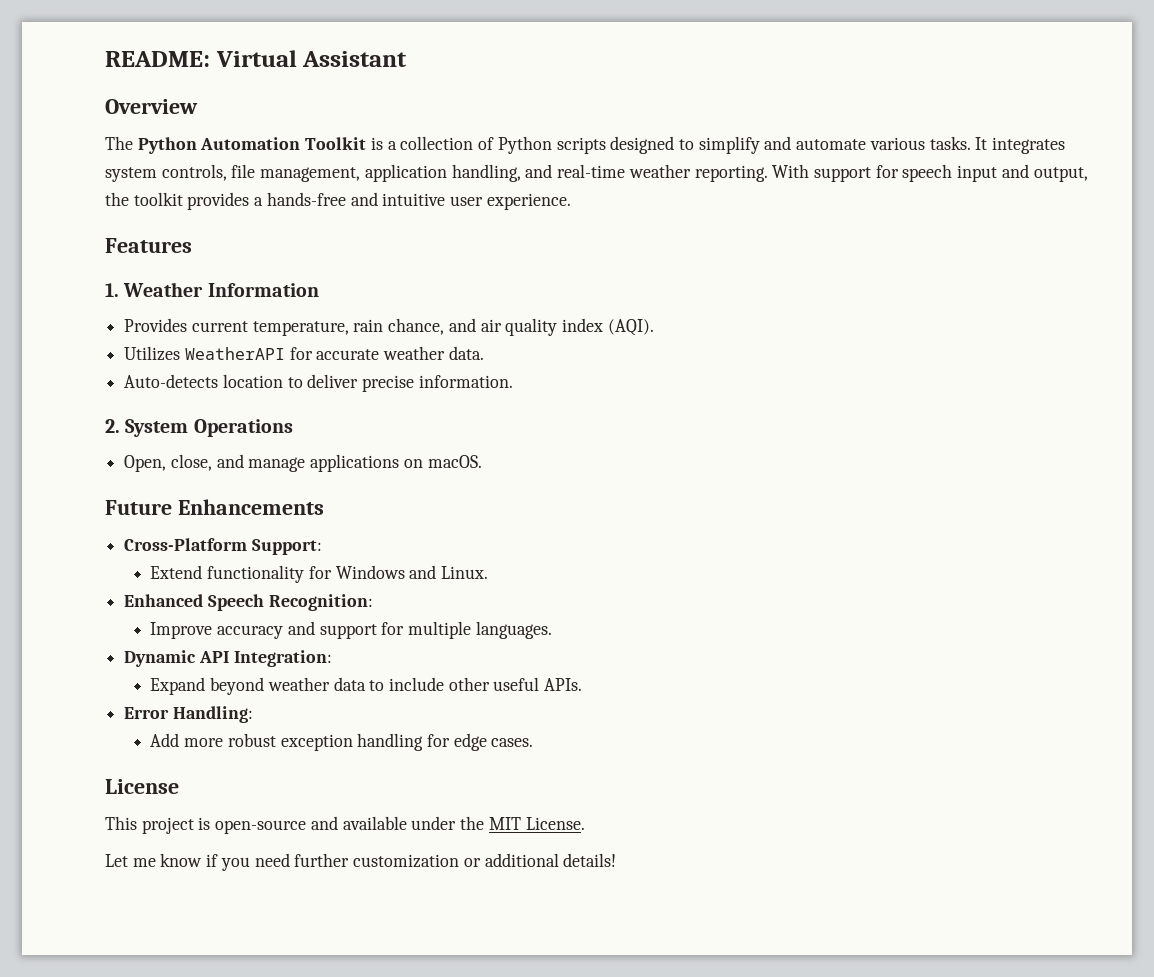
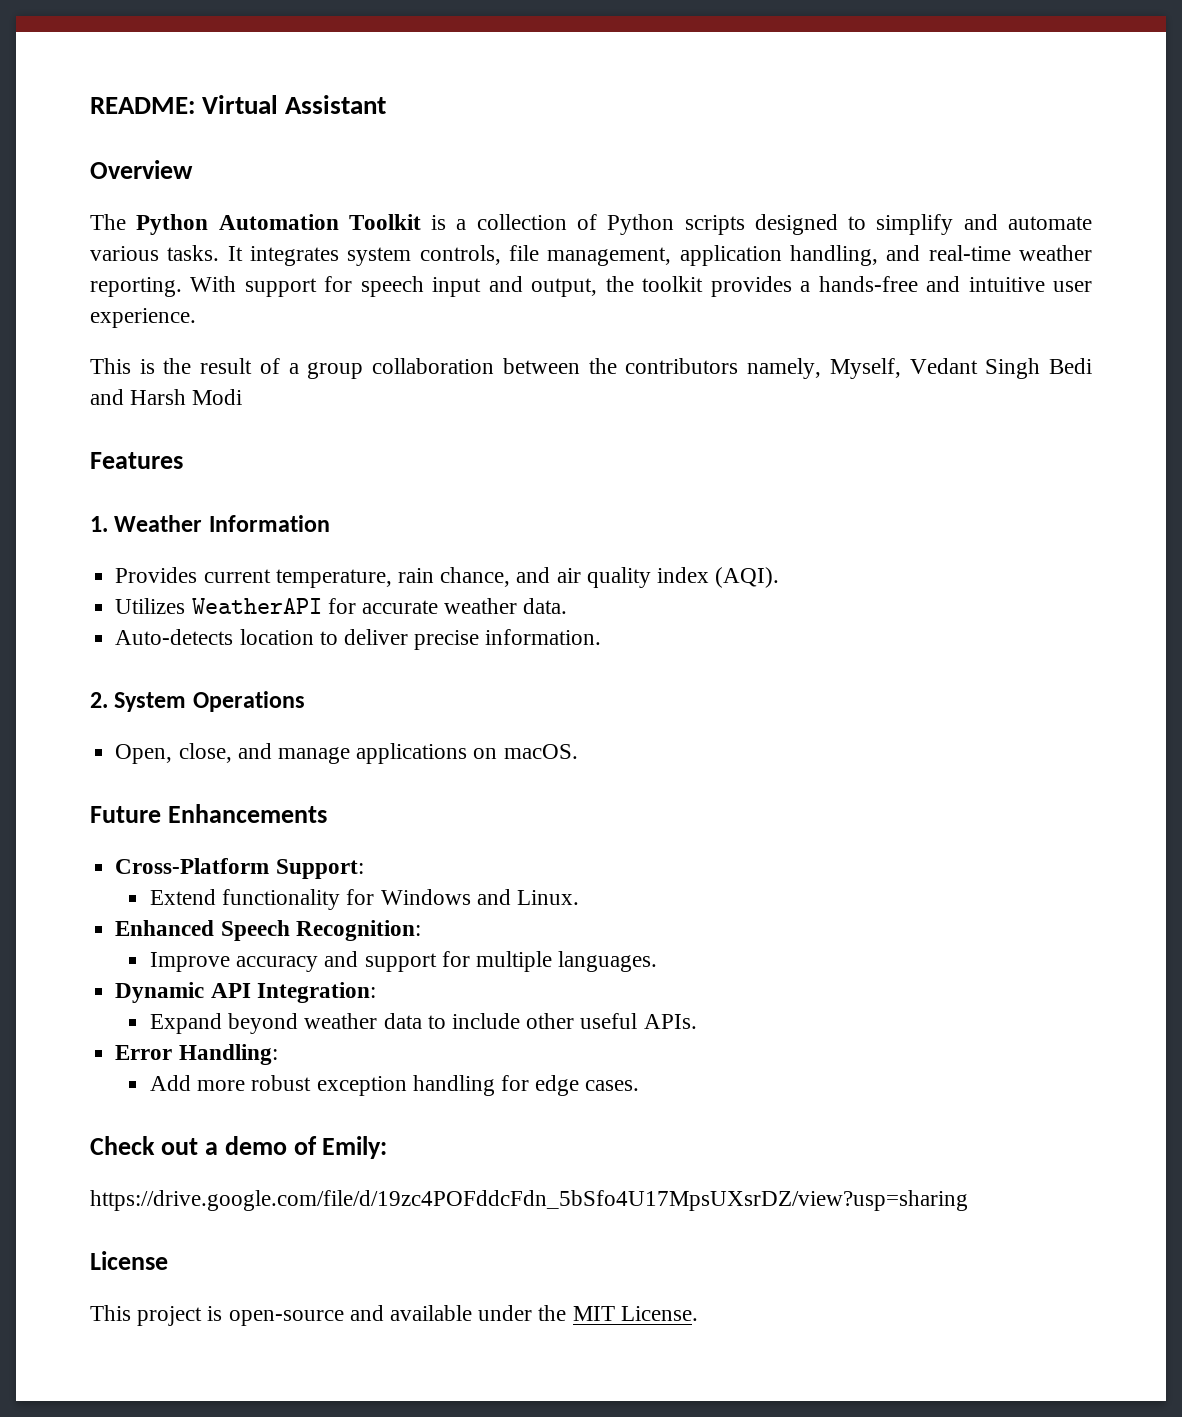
(571, 201) none -> [90,358,1092,379] [90,389,243,405] // This is the result of a group collaboration between the contributors namely, Myself, Vedant Singh Bedi and Harsh Modi
(534, 742) none -> [90,1136,388,1159] [90,1190,968,1211] // Check out a demo of Emily: // https://drive.google.com/file/d/19zc4POFddcFdn_5bSfo4U17MpsUXsrDZ/view?usp=sharing
[105,853,617,871] // Let me know if you need further customization or additional details! -> (698, 1313) none

